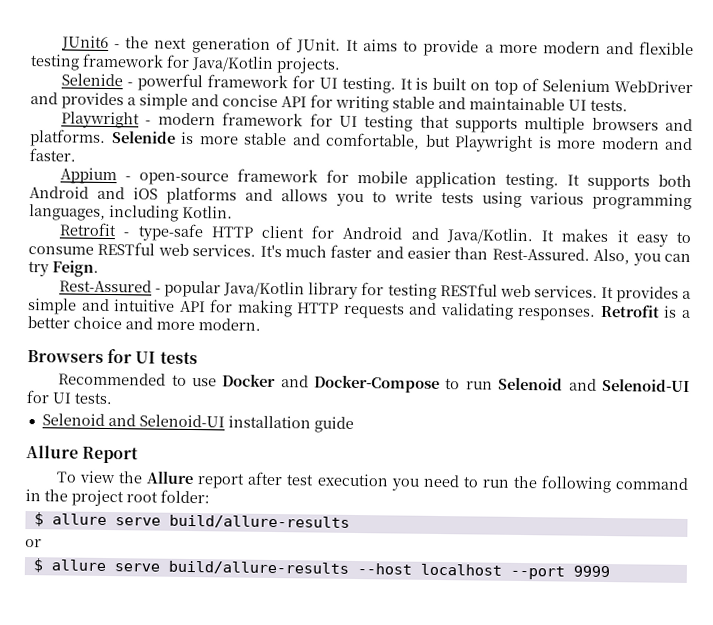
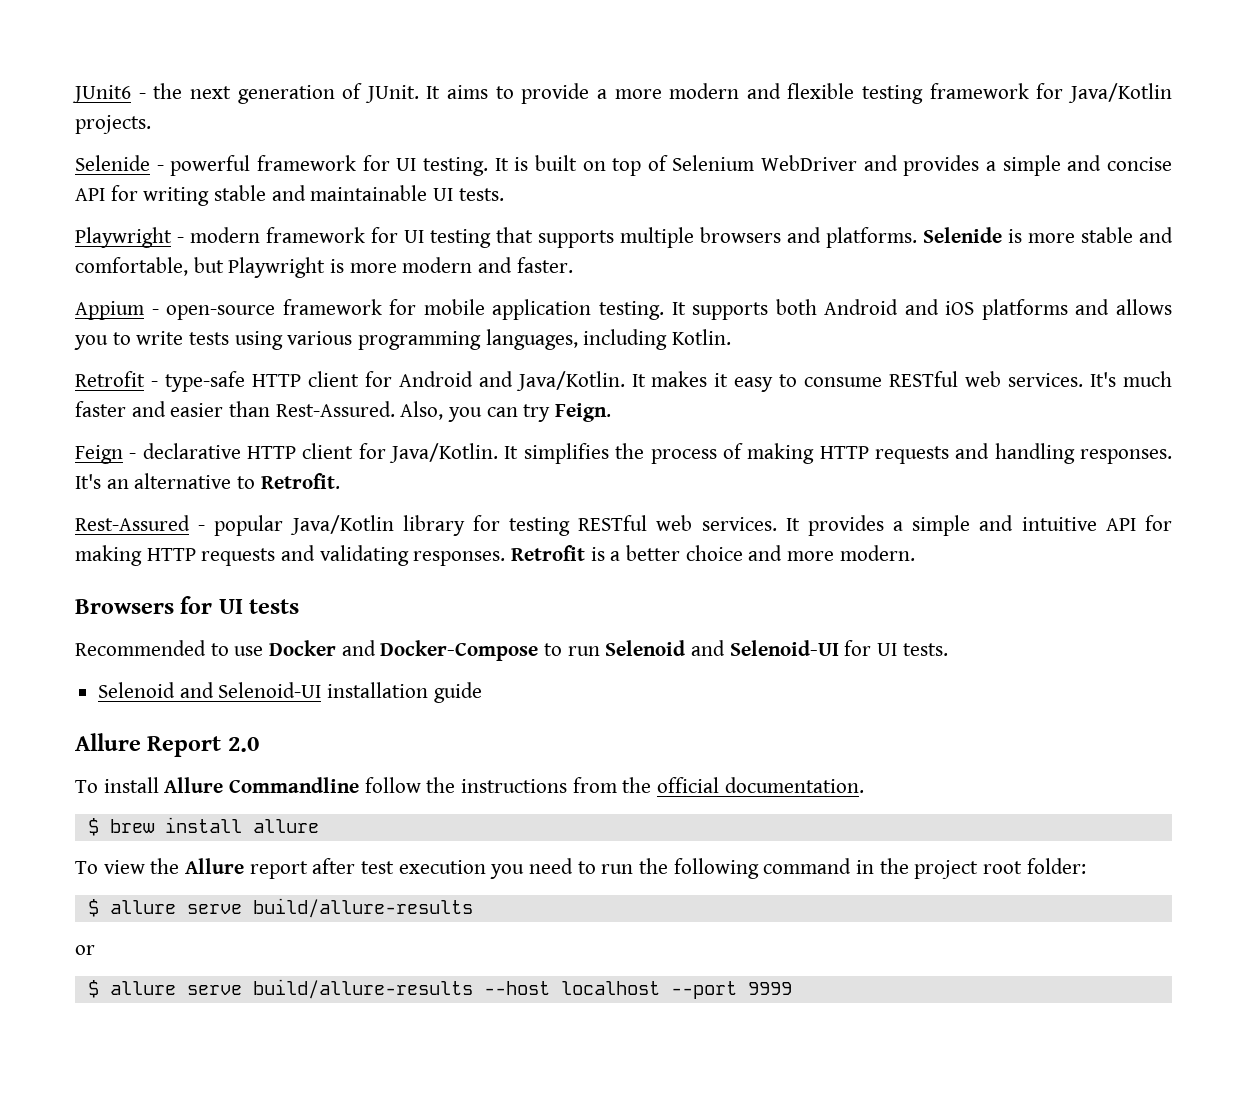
(99, 268) none -> [75,443,1173,464] [75,473,340,489] // Feign - declarative HTTP client for Java/Kotlin. It simplifies the process of making HTTP requests and handling responses. It's an alternative to Retrofit.
(140, 455) none -> [227,737,259,752] [75,777,864,793] [87,817,319,836] 2.0 // To install Allure Commandline follow the instructions from the official documentation. // $ brew install allure

